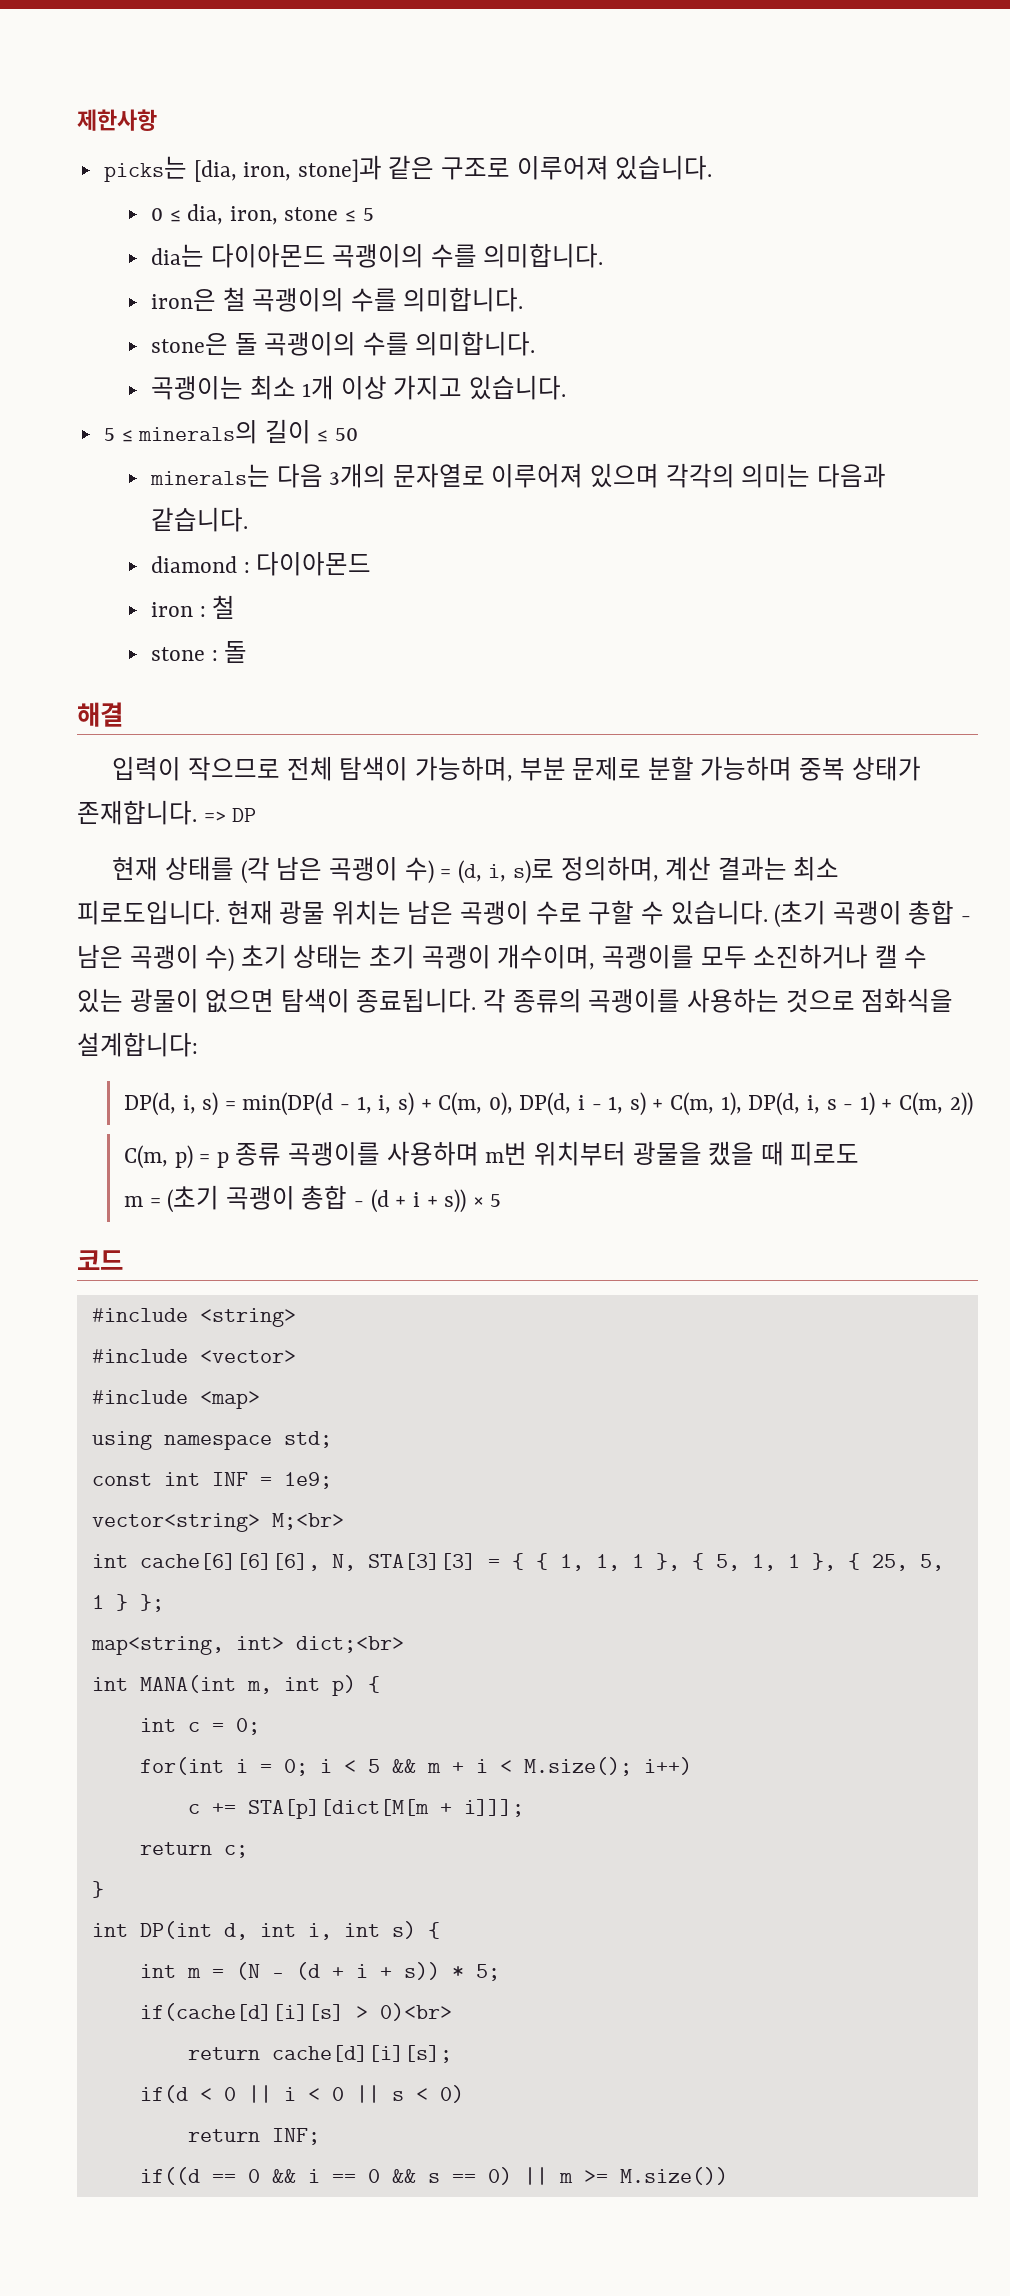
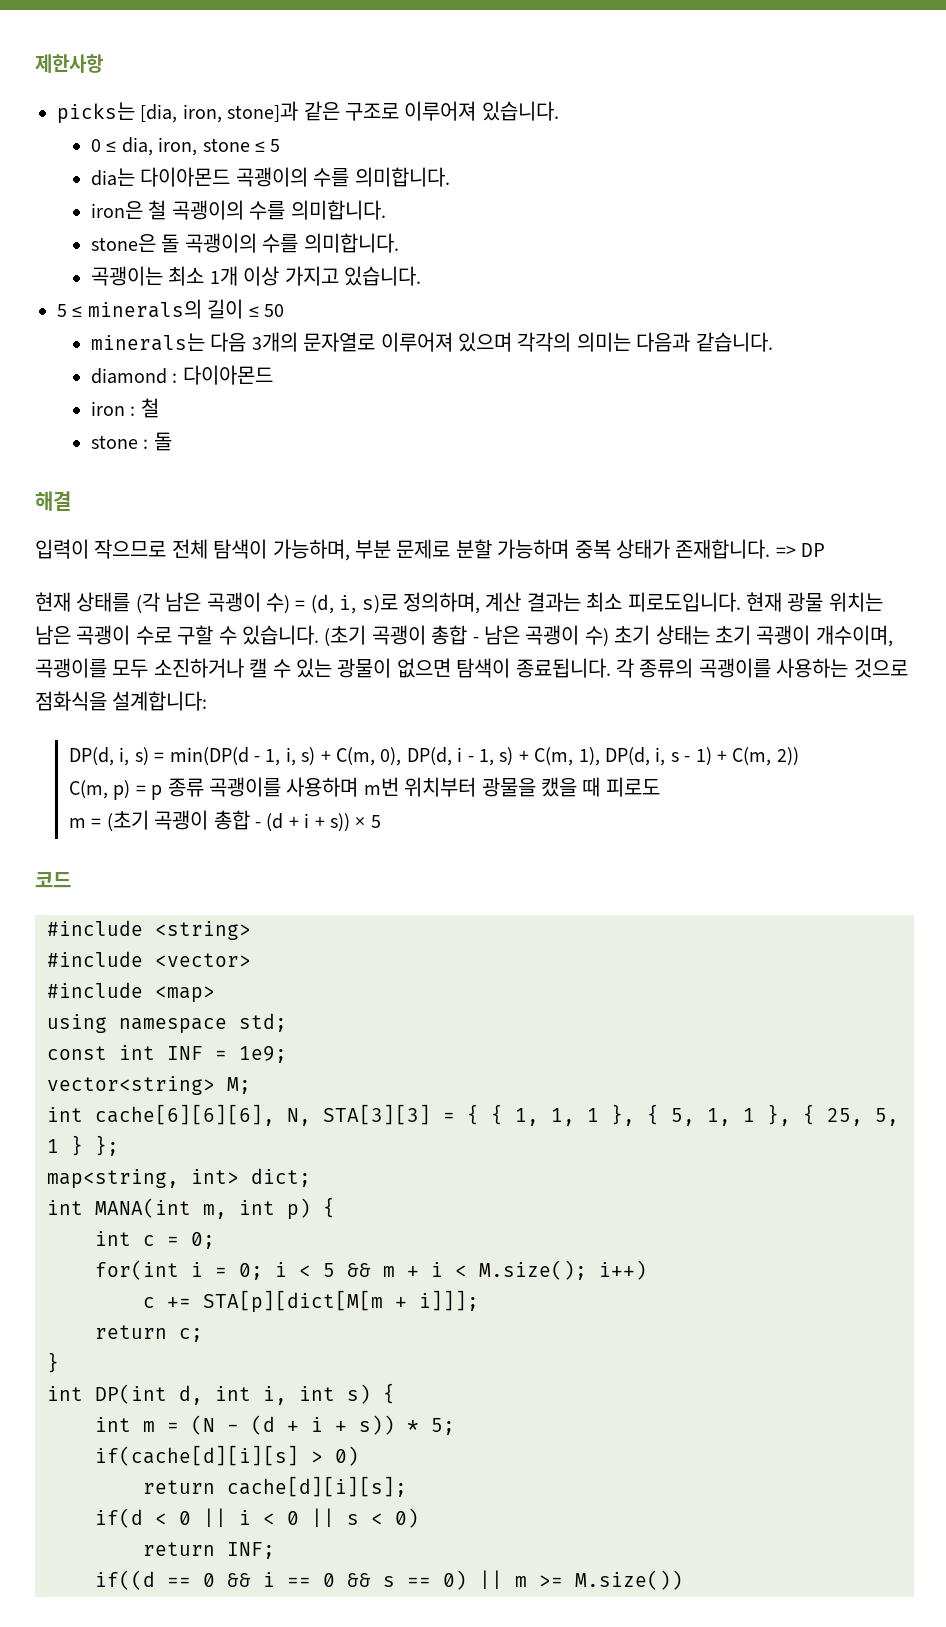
[271,1513,344,1530] M;<br> -> [227,1077,251,1094] M;
[295,1636,404,1653] dict;<br> -> [251,1168,311,1187] dict;
[379,2003,452,2021] 0)<br> -> [335,1446,359,1466] 0)

